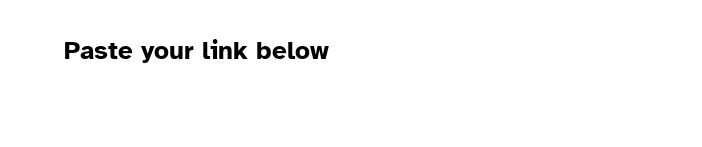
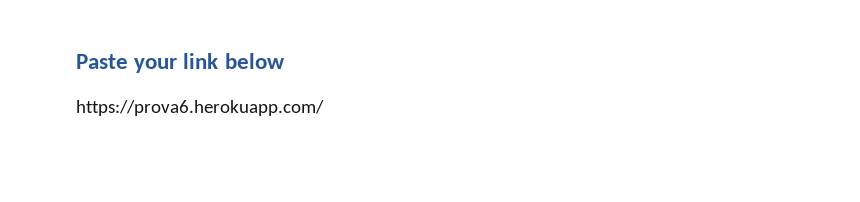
(329, 50) none -> [76,100,324,116] // https://prova6.herokuapp.com/

